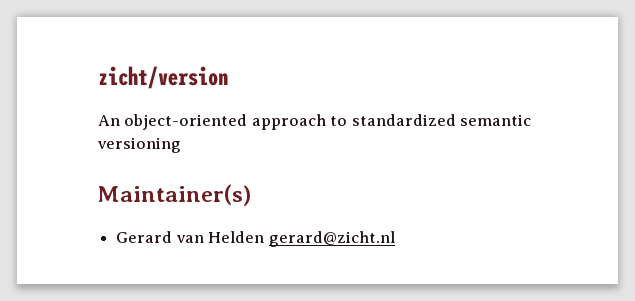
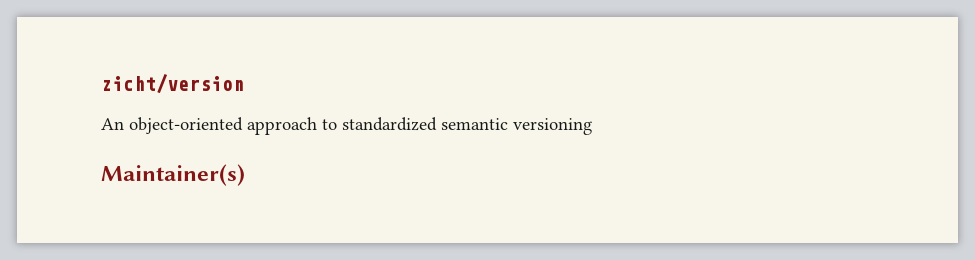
[116,231,395,247] // Gerard van Helden gerard@zicht.nl -> (245, 175) none

